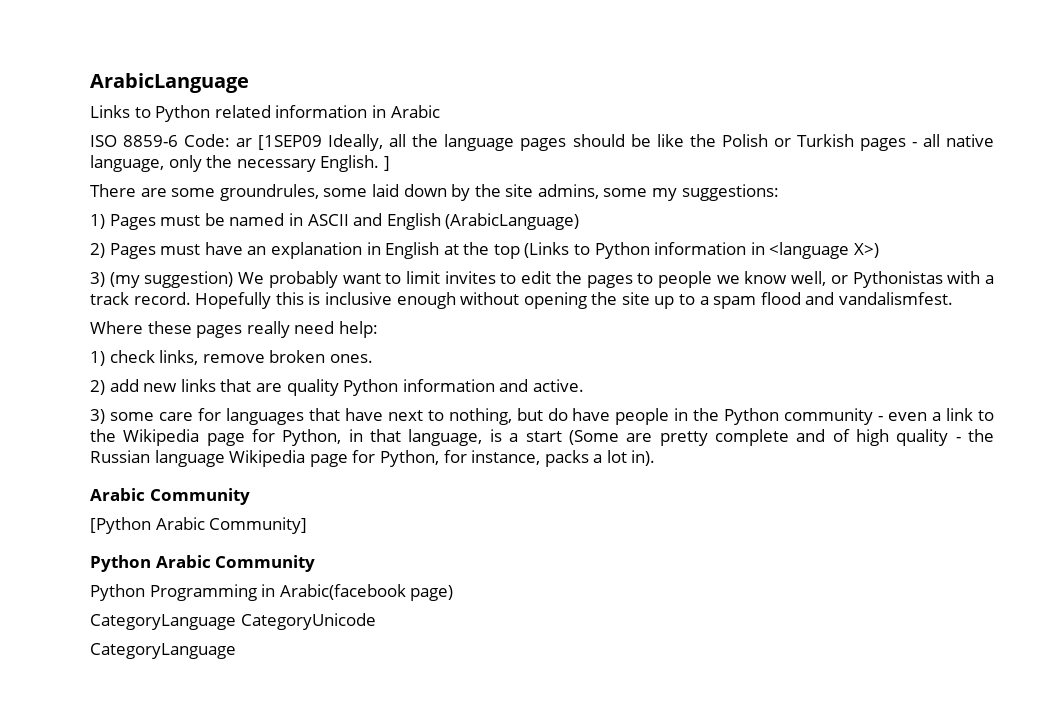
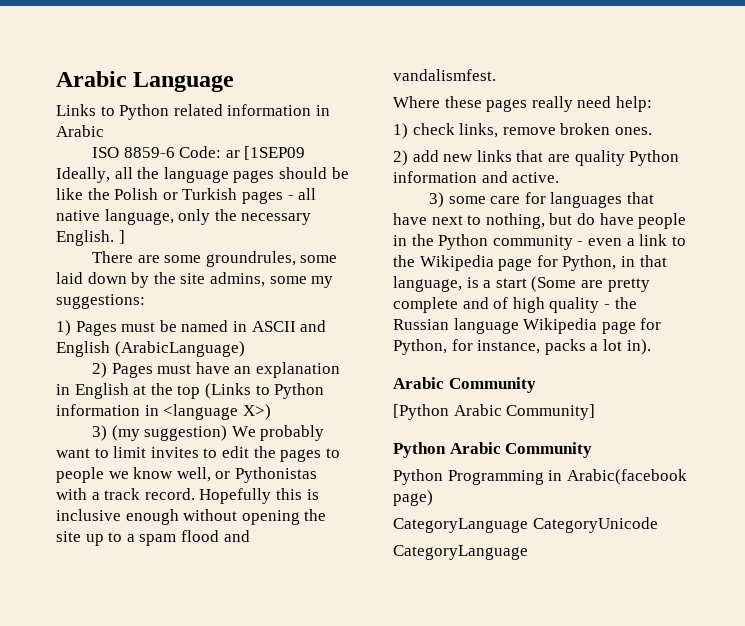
[90,73,249,93] ArabicLanguage -> [56,71,235,92] Arabic Language

